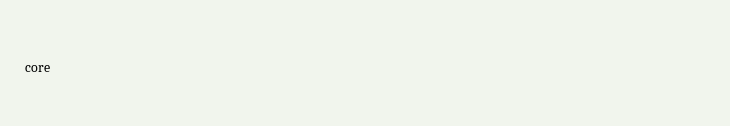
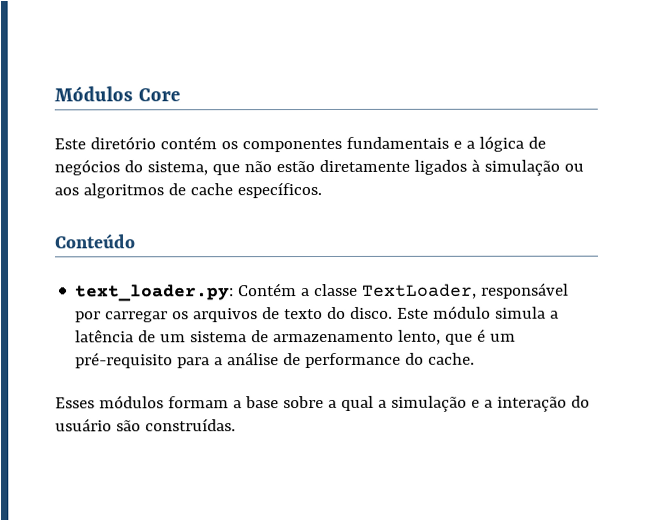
[25,65,50,72] core -> [54,86,180,102] [54,135,546,153] [54,158,584,176] [54,182,322,199] [54,233,135,249] [75,282,570,302] [75,305,560,323] [75,328,517,345] [75,352,476,369] [55,395,590,412] [55,418,236,432] Módulos Core // Este diretório contém os componentes fundamentais e a lógica de negócios do sistema, que não estão diretamente ligados à simulação ou aos algoritmos de cache específicos. // Conteúdo // text_loader.py: Contém a classe TextLoader, responsável por carregar os arquivos de texto do disco. Este módulo simula a latência de um sistema de armazenamento lento, que é um pré-requisito para a análise de performance do cache. // Esses módulos formam a base sobre a qual a simulação e a interação do usuário são construídas.

